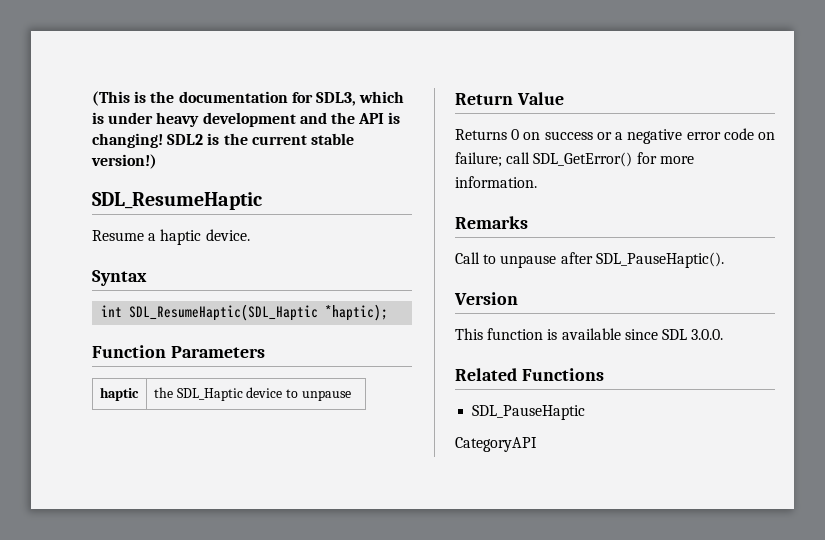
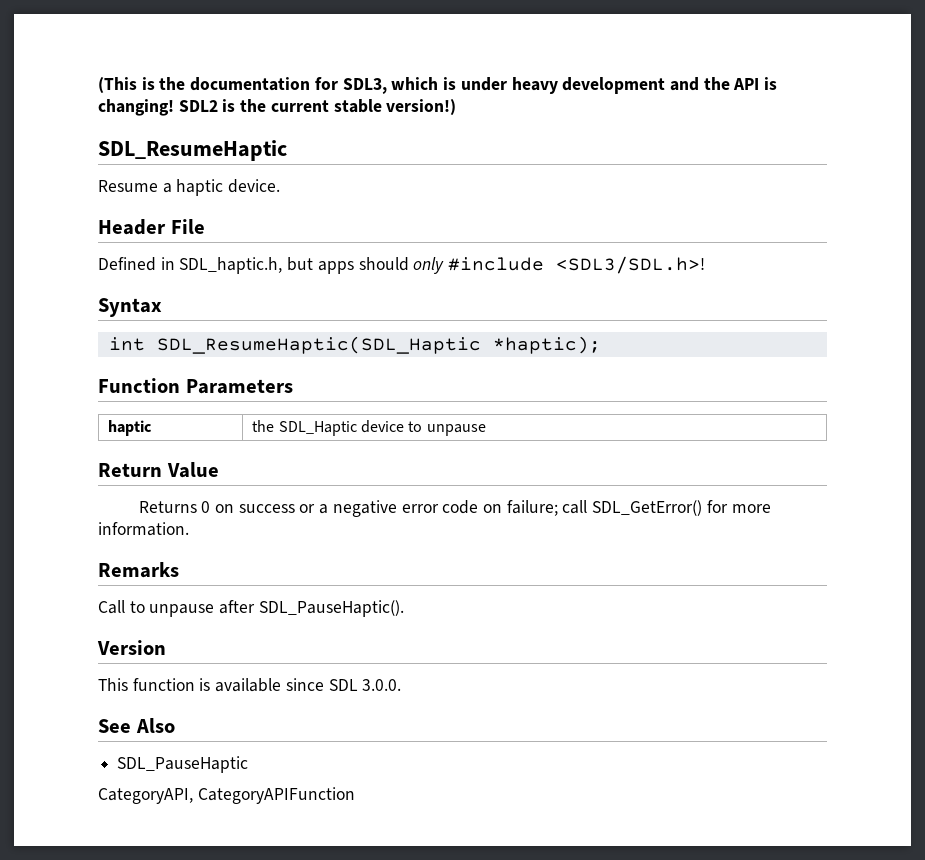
(250, 235) none -> [98,219,205,235] [98,256,706,274] // Header File // Defined in SDL_haptic.h, but apps should only #include <SDL3/SDL.h>!
[455,368,604,381] Related Functions -> [98,718,175,733] See Also
[455,437,537,452] CategoryAPI -> [98,787,355,804] CategoryAPI, CategoryAPIFunction

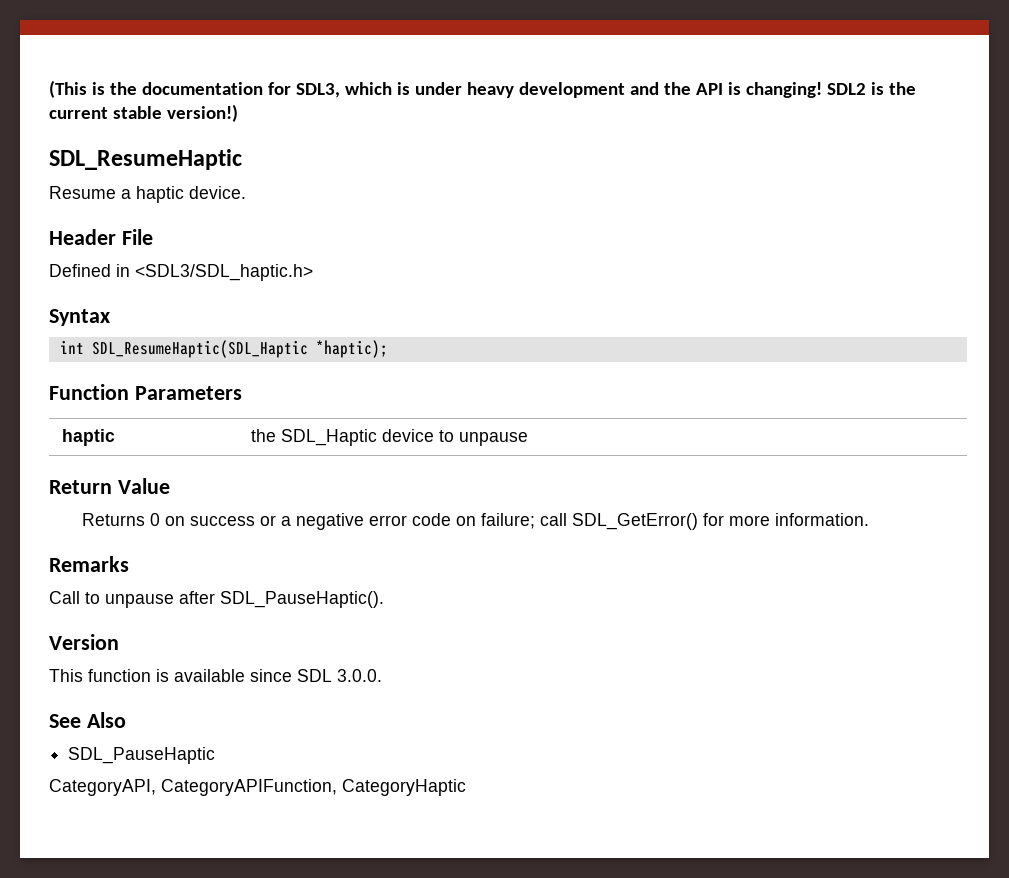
[179,256,706,274] SDL_haptic.h, but apps should only #include <SDL3/SDL.h>! -> [135,264,313,281] <SDL3/SDL_haptic.h>
[197,787,355,804] CategoryAPIFunction -> [161,779,466,796] CategoryAPIFunction, CategoryHaptic

